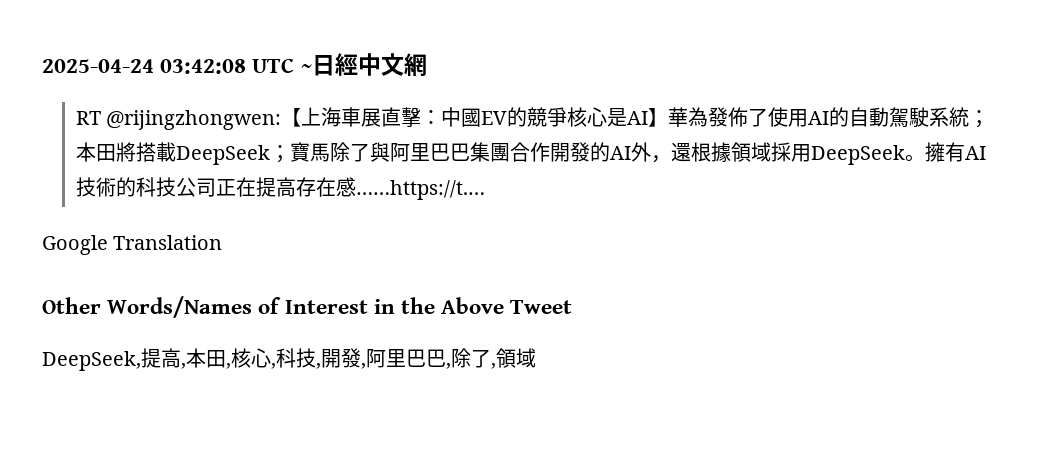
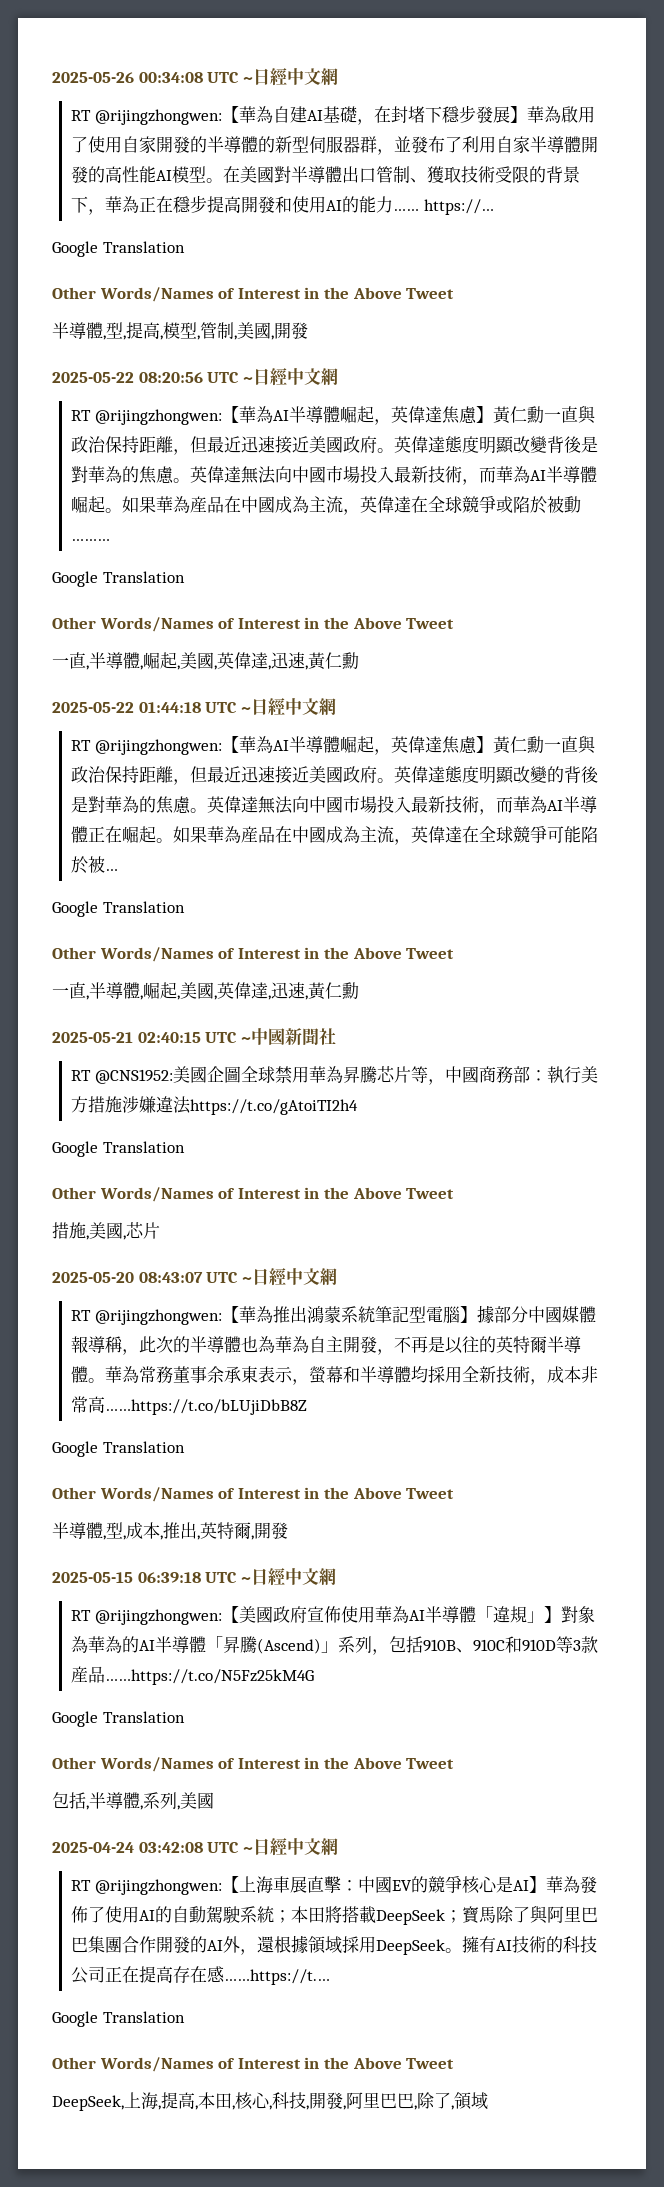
(42, 66) none -> [52,68,338,86] [71,105,595,125] [71,136,599,155] [71,166,581,184] [71,195,494,215] [52,241,185,257] [52,287,455,302] [52,322,308,340] [52,368,338,386] [71,406,596,425] [71,436,599,455] [71,465,598,485] [71,496,582,515] [71,539,111,541] [52,571,185,587] [52,617,455,632] [52,652,359,670] [52,698,336,716] [71,736,596,755] [71,766,600,785] [71,795,598,815] [71,826,599,845] [71,856,119,874] [52,901,185,917] [52,947,455,962] [52,982,359,1000] [52,1028,336,1045] [71,1066,598,1085] [71,1096,359,1115] [52,1141,185,1157] [52,1187,455,1202] [52,1222,160,1240] [52,1268,337,1286] [71,1305,596,1325] [71,1336,582,1355] [71,1366,599,1385] [71,1396,308,1415] [52,1441,185,1457] [52,1487,455,1502] [52,1522,288,1540] [52,1568,336,1586] [71,1606,595,1625] [71,1636,599,1655] [71,1666,315,1685] [52,1711,185,1727] [52,1757,455,1772] [52,1792,214,1810] 2025-05-26 00:34:08 UTC ~日經中文網 // RT @rijingzhongwen:【華為自建AI基礎，在封堵下穩步發展】華為啟用了使用自家開發的半導體的新型伺服器群，並發布了利用自家半導體開發的高性能AI模型。在美國對半導體出口管制、獲取技術受限的背景下，華為正在穩步提高開發和使用AI的能力…… https://… // Google Translation // Other Words/Names of Interest in the Above Tweet // 半導體,型,提高,模型,管制,美國,開發 // 2025-05-22 08:20:56 UTC ~日經中文網 // RT @rijingzhongwen:【華為AI半導體崛起，英偉達焦慮】黃仁勳一直與政治保持距離，但最近迅速接近美國政府。英偉達態度明顯改變背後是對華為的焦慮。英偉達無法向中國市場投入最新技術，而華為AI半導體崛起。如果華為産品在中國成為主流，英偉達在全球競爭或陷於被動……… // Google Translation // Other Words/Names of Interest in the Above Tweet // 一直,半導體,崛起,美國,英偉達,迅速,黃仁勳 // 2025-05-22 01:44:18 UTC ~日經中文網 // RT @rijingzhongwen:【華為AI半導體崛起，英偉達焦慮】黃仁勳一直與政治保持距離，但最近迅速接近美國政府。英偉達態度明顯改變的背後是對華為的焦慮。英偉達無法向中國市場投入最新技術，而華為AI半導體正在崛起。如果華為産品在中國成為主流，英偉達在全球競爭可能陷於被… // Google Translation // Other Words/Names of Interest in the Above Tweet // 一直,半導體,崛起,美國,英偉達,迅速,黃仁勳 // 2025-05-21 02:40:15 UTC ~中國新聞社 // RT @CNS1952:美國企圖全球禁用華為昇騰芯片等，中國商務部：執行美方措施涉嫌違法https://t.co/gAtoiTI2h4 // Google Translation // Other Words/Names of Interest in the Above Tweet // 措施,美國,芯片 // 2025-05-20 08:43:07 UTC ~日經中文網 // RT @rijingzhongwen:【華為推出鴻蒙系統筆記型電腦】據部分中國媒體報導稱，此次的半導體也為華為自主開發，不再是以往的英特爾半導體。華為常務董事余承東表示，螢幕和半導體均採用全新技術，成本非常高……https://t.co/bLUjiDbB8Z // Google Translation // Other Words/Names of Interest in the Above Tweet // 半導體,型,成本,推出,英特爾,開發 // 2025-05-15 06:39:18 UTC ~日經中文網 // RT @rijingzhongwen:【美國政府宣佈使用華為AI半導體「違規」】對象為華為的AI半導體「昇騰(Ascend)」系列，包括910B、910C和910D等3款産品……https://t.co/N5Fz25kM4G // Google Translation // Other Words/Names of Interest in the Above Tweet // 包括,半導體,系列,美國 //
(141, 361) none -> [124,2092,161,2110] 上海,

